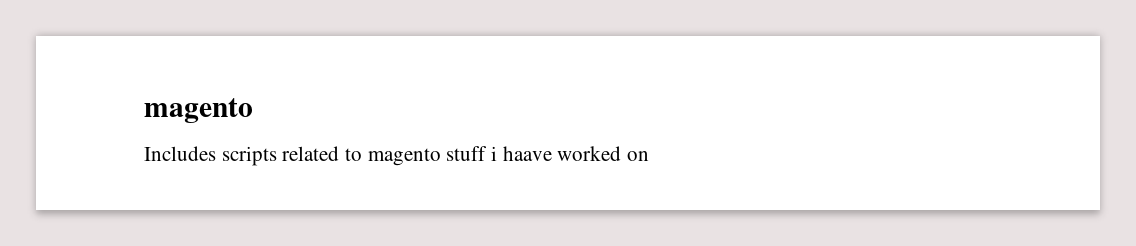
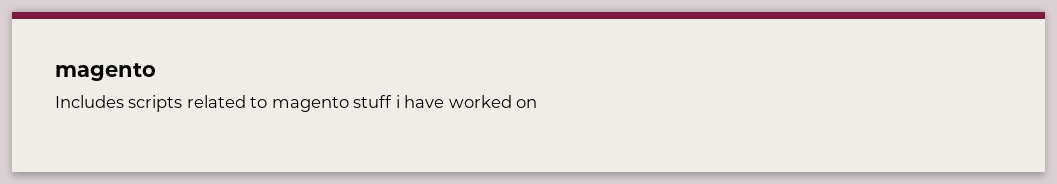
[502,146,552,161] haave -> [404,95,445,108] have

